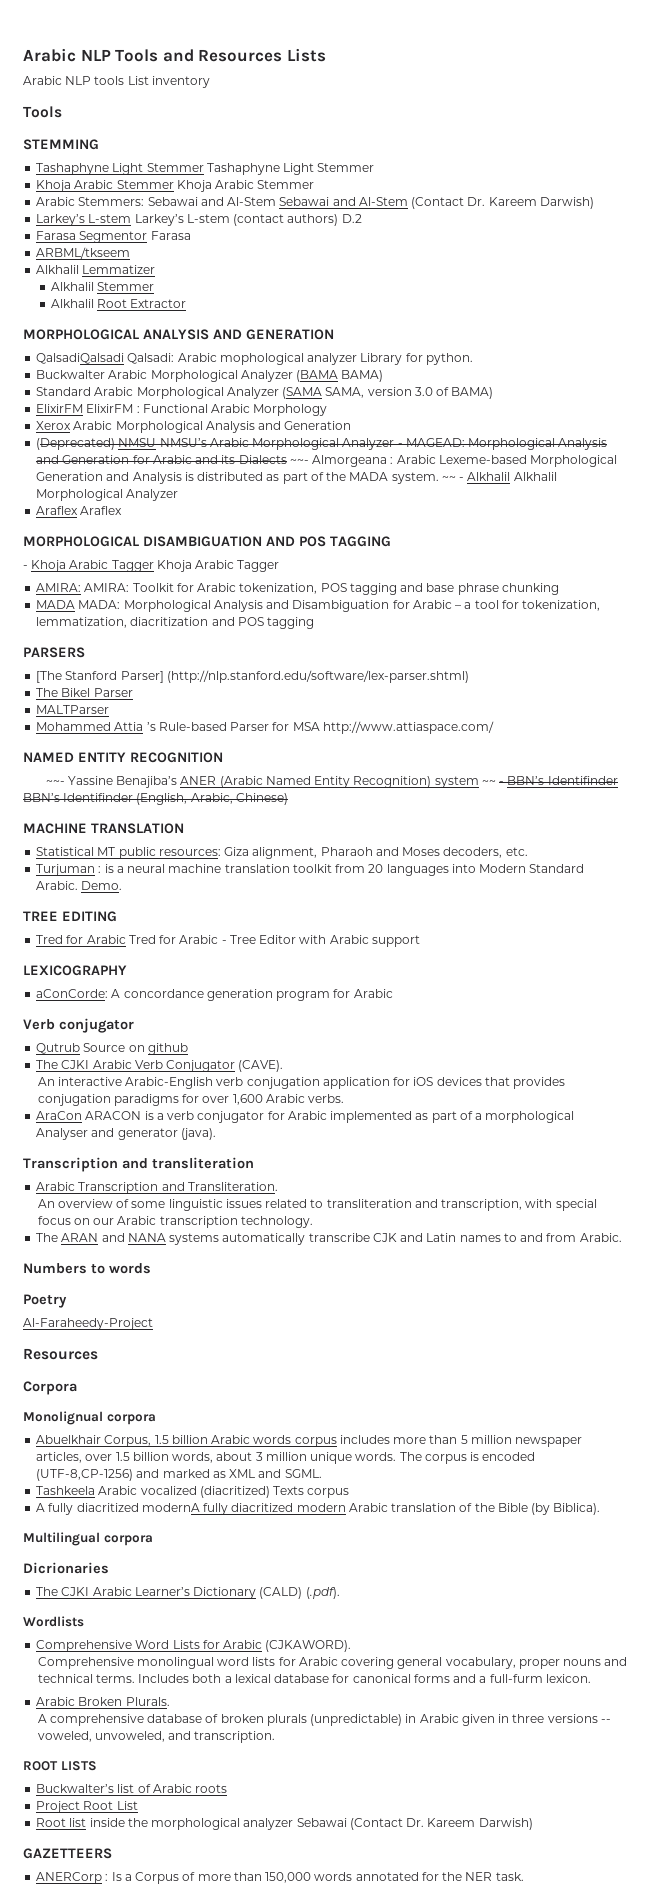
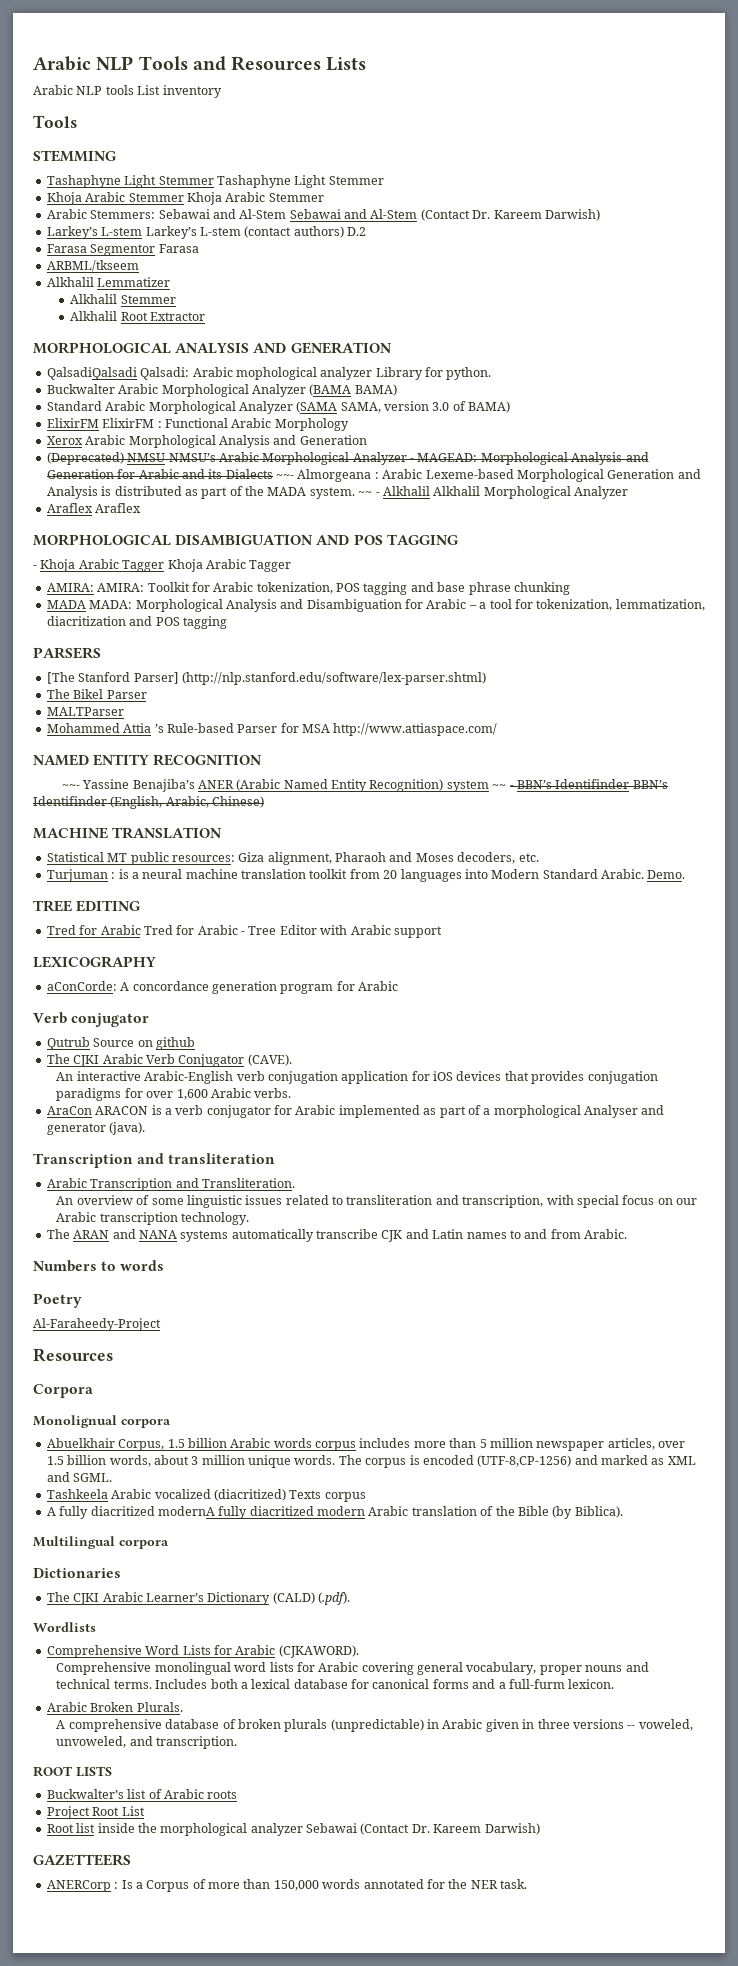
[23,1562,109,1574] Dicrionaries -> [33,1568,121,1578] Dictionaries

